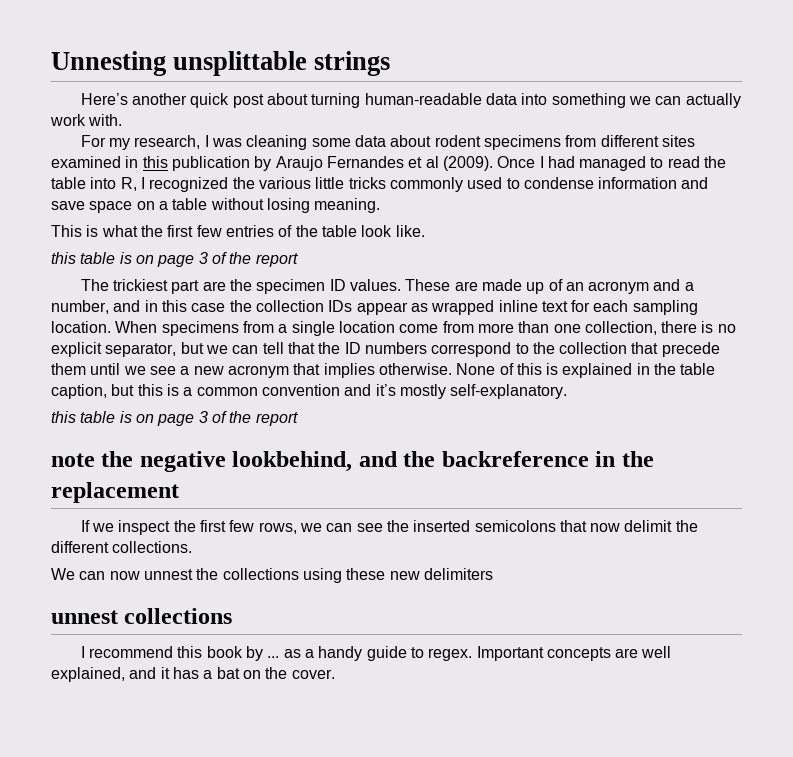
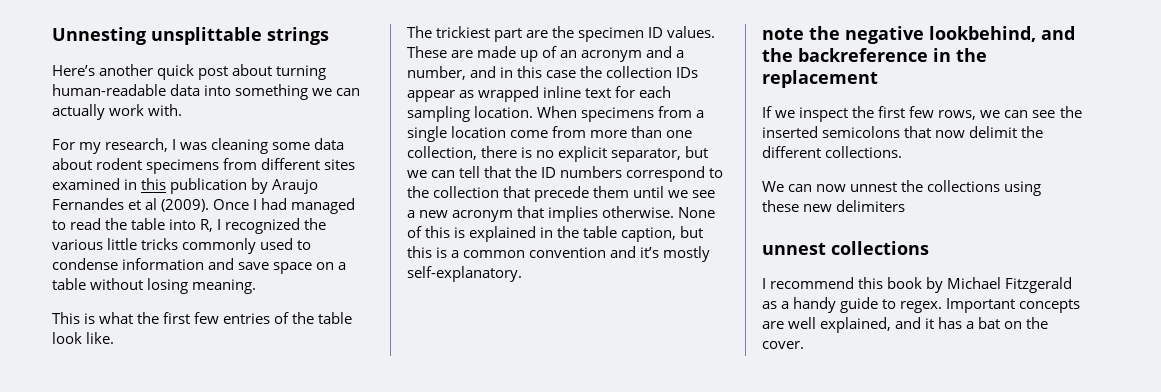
[51,252,298,267] // this table is on page 3 of the report -> (115, 338) none
[51,411,298,426] // this table is on page 3 of the report -> (522, 274) none
[267,656,280,658] ... -> [947,277,1073,293] Michael Fitzgerald

